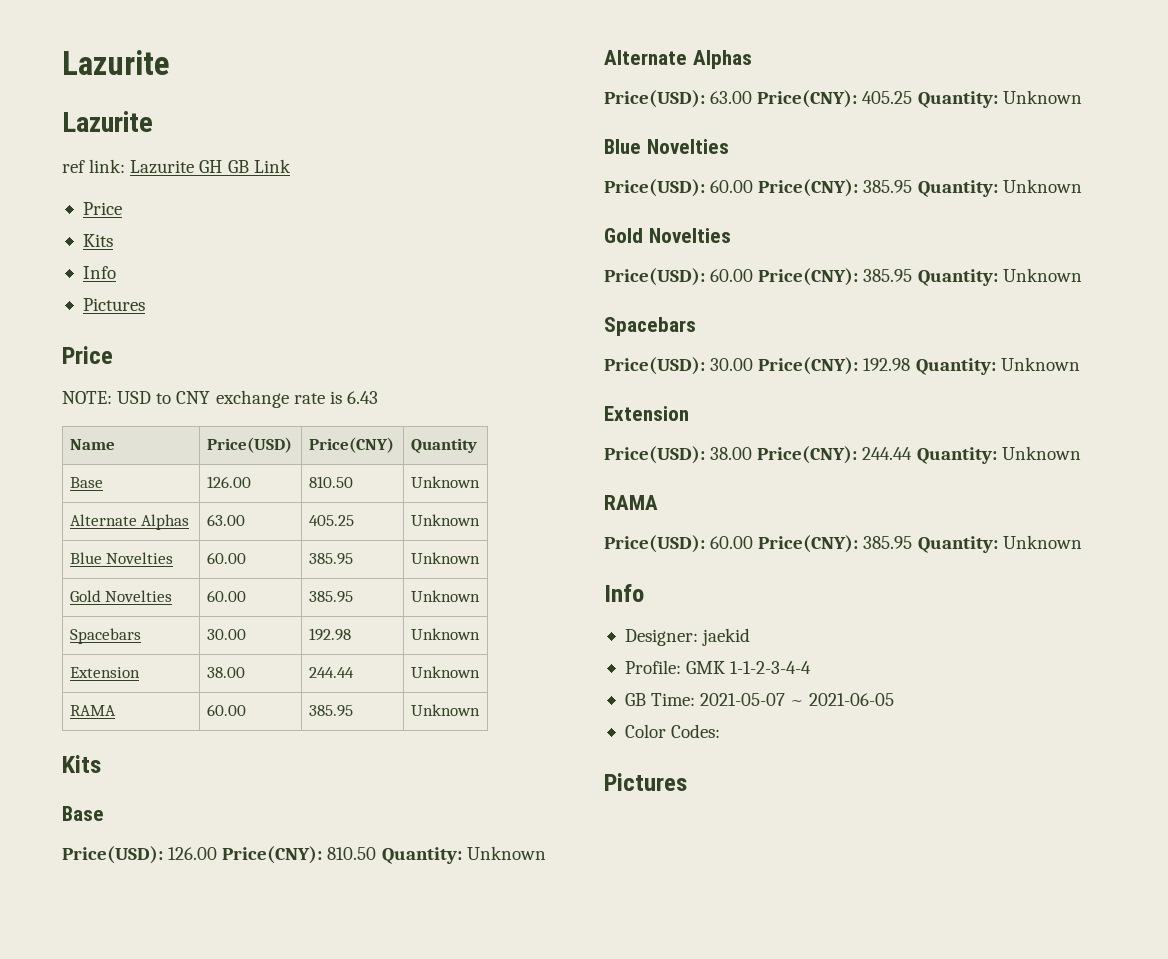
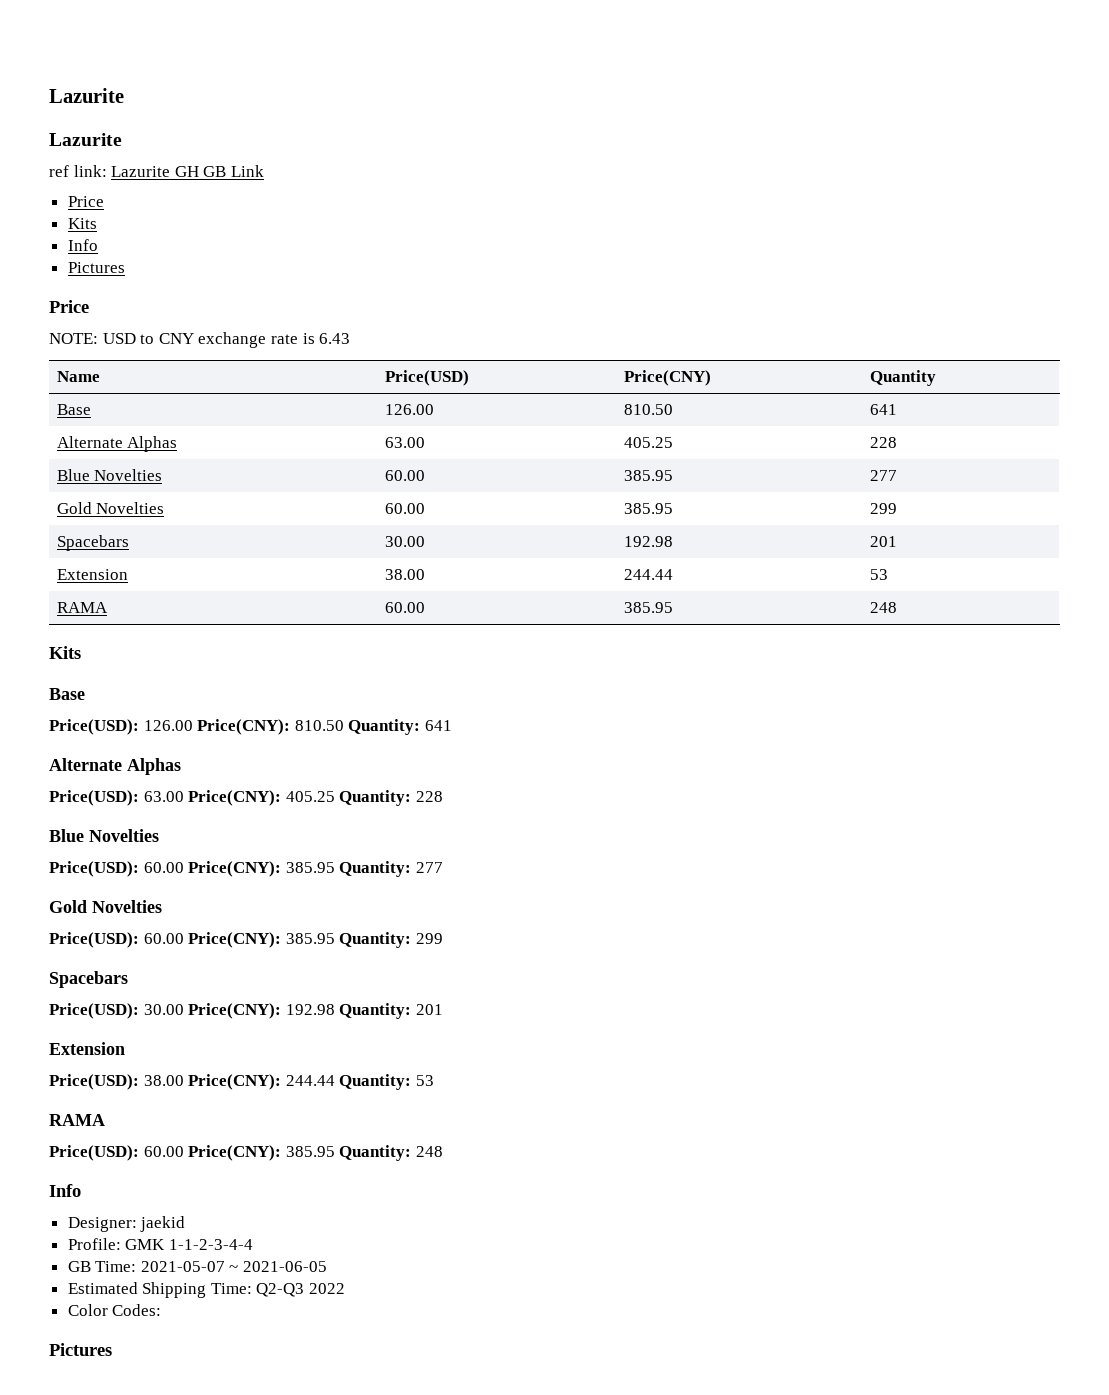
[410,476,480,488] Unknown -> [869,404,897,415] 641
[410,514,480,526] Unknown -> [869,437,897,448] 228
[410,552,480,564] Unknown -> [869,470,897,481] 277
[410,590,480,602] Unknown -> [869,503,897,514] 299
[410,628,480,640] Unknown -> [869,536,897,547] 201
[410,666,480,678] Unknown -> [869,569,888,580] 53
[410,704,480,716] Unknown -> [869,602,897,613] 248
[466,846,546,860] Unknown -> [424,720,452,731] 641
[1002,90,1082,104] Unknown -> [415,791,443,802] 228
[1002,179,1082,193] Unknown -> [415,862,443,873] 277
[1002,268,1082,282] Unknown -> [415,933,443,944] 299
[1000,357,1080,371] Unknown -> [415,1004,443,1015] 201
[1001,446,1081,460] Unknown -> [415,1075,434,1086] 53
[1002,535,1082,549] Unknown -> [415,1146,443,1157] 248
(895, 699) none -> [67,1282,346,1298] // Estimated Shipping Time: Q2-Q3 2022

